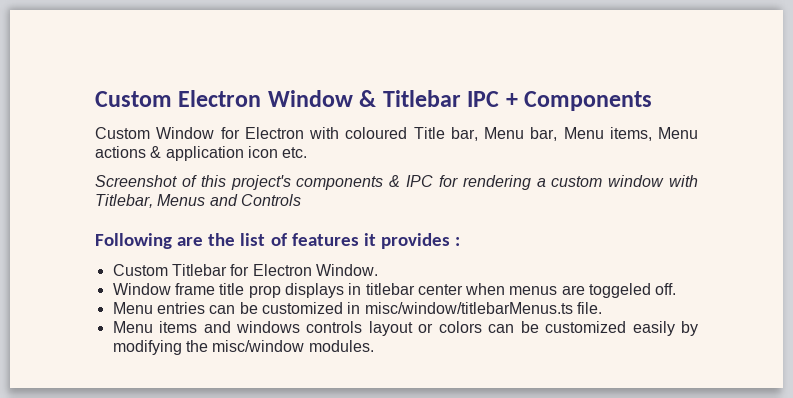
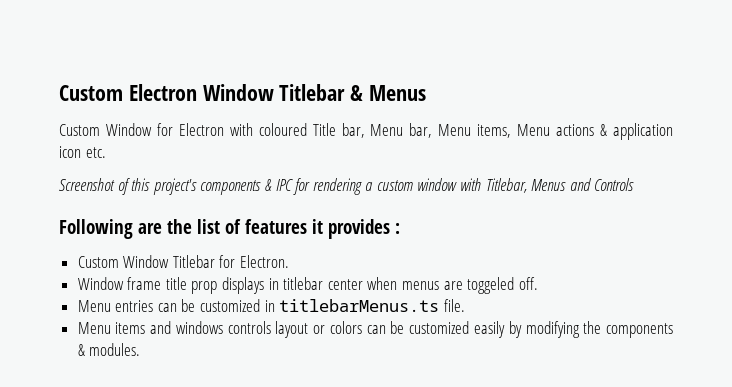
[359,90,653,111] & Titlebar IPC + Components -> [279,84,427,101] Titlebar & Menus
(168, 270) none -> [123,255,170,268] Window
[252,264,378,276] Electron Window. -> [240,255,290,268] Electron.
[364,302,573,314] misc/window/titlebarMenus.ts -> [279,299,440,312] titlebarMenus.ts
[212,340,305,352] misc/window -> [606,323,673,338] [77,344,85,356] components &

